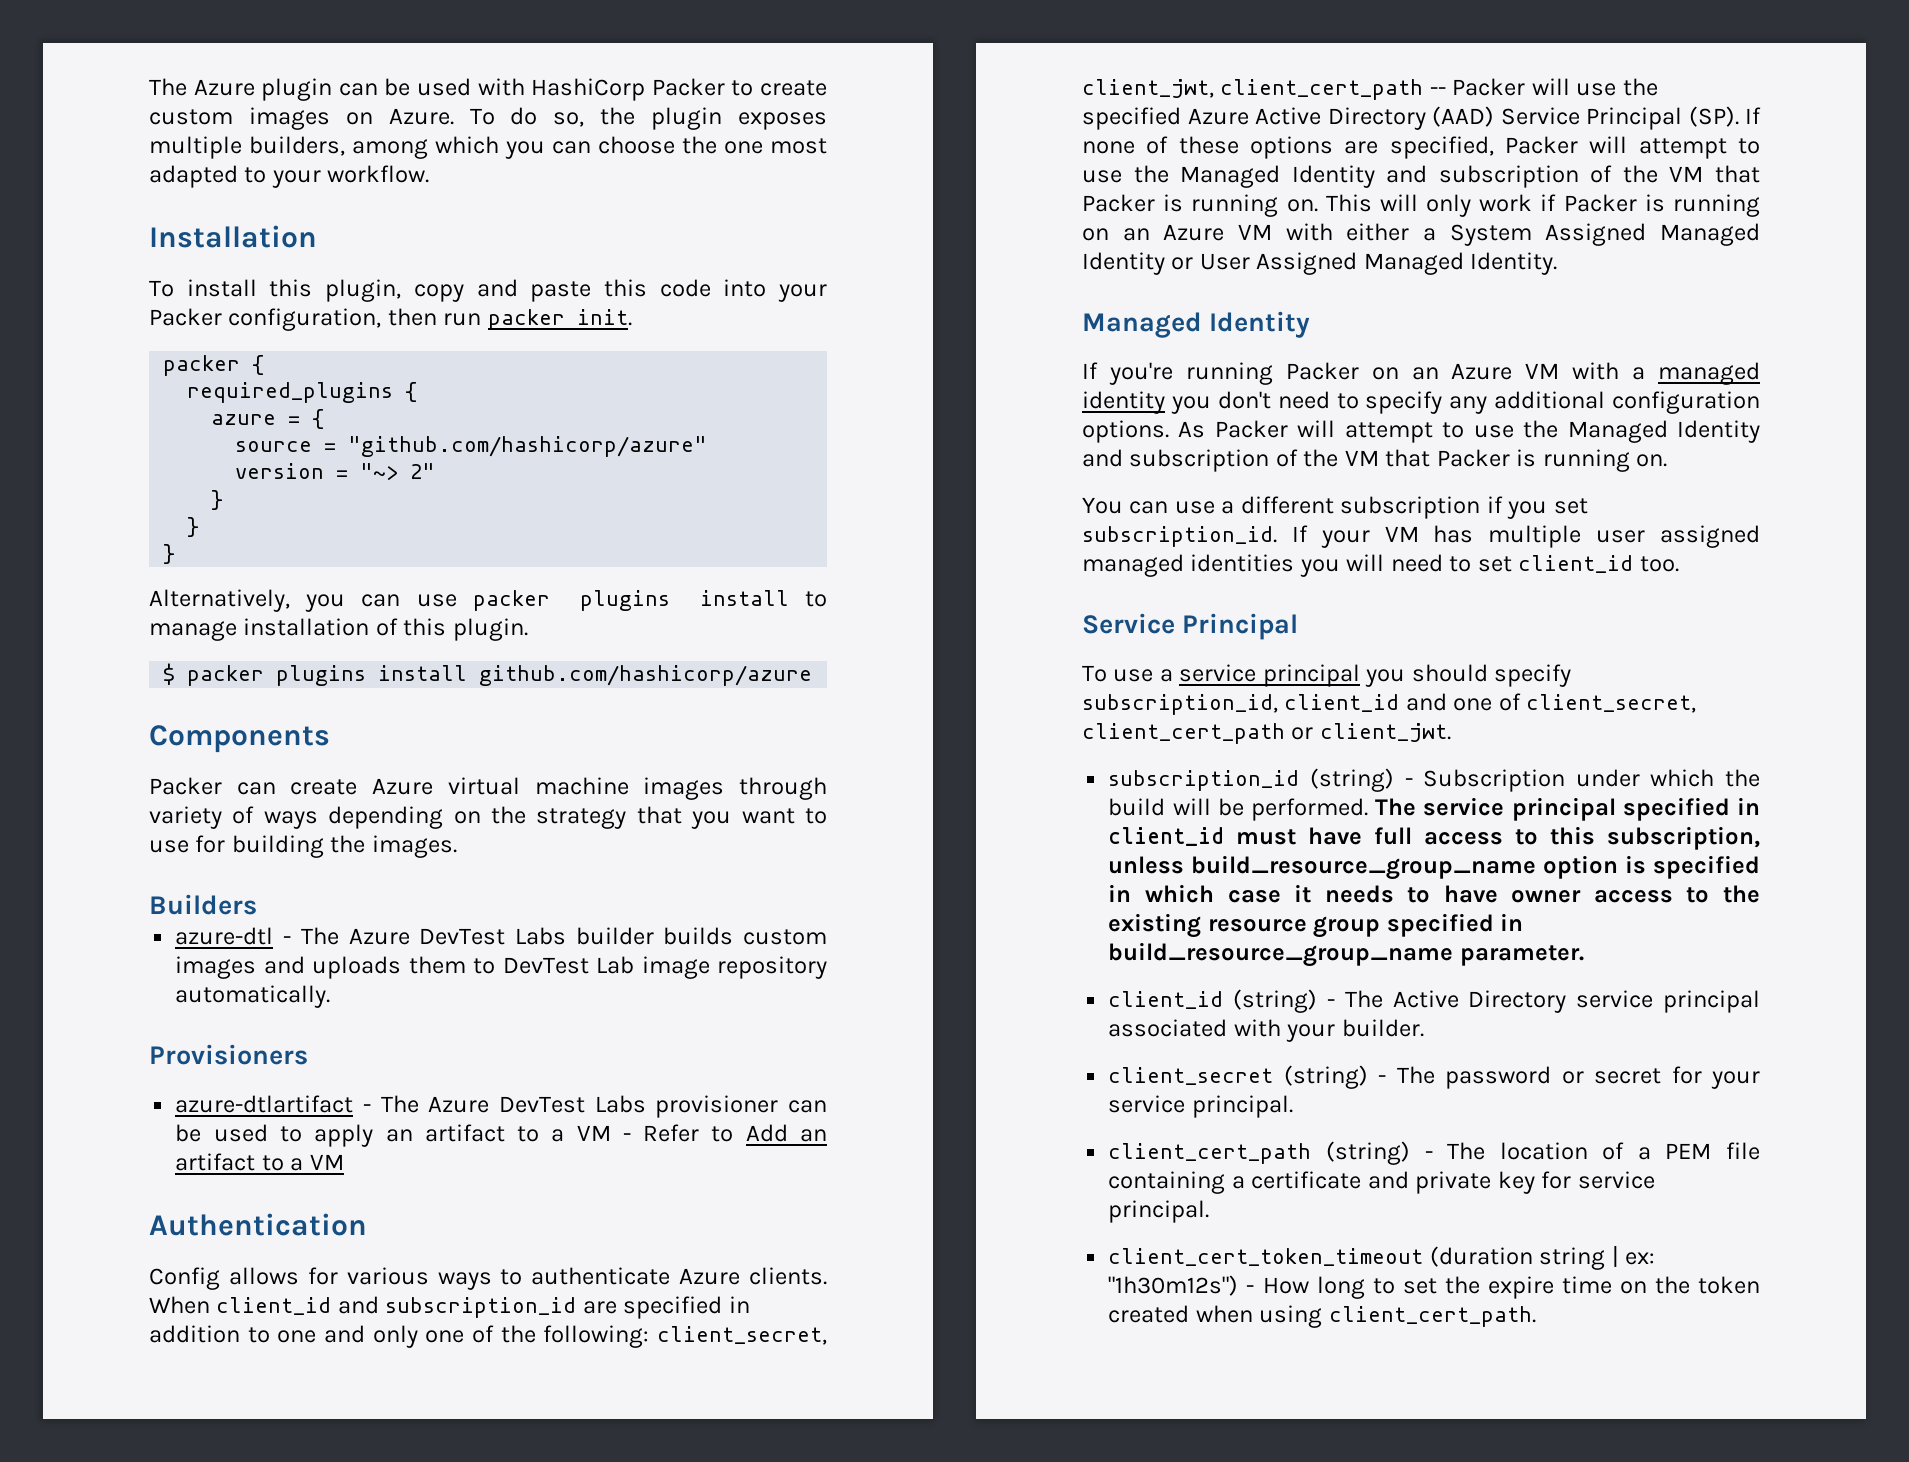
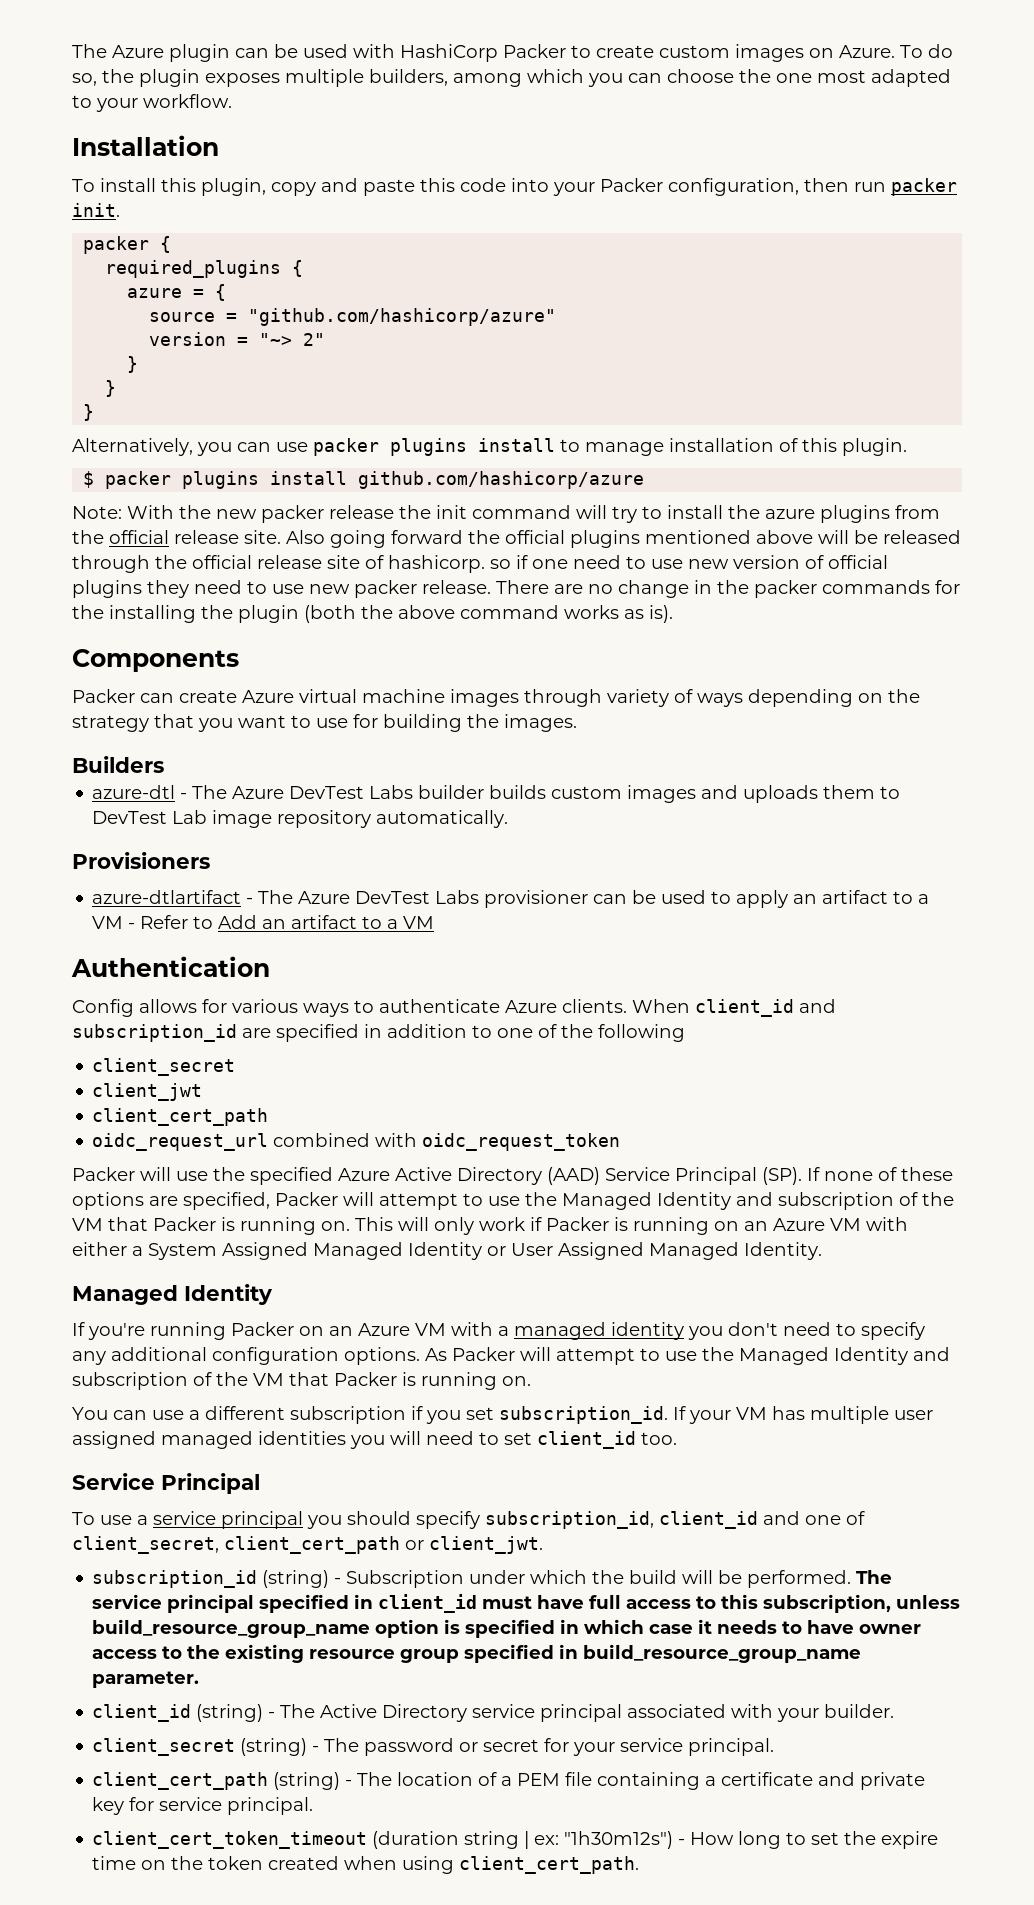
(813, 675) none -> [72,505,940,523] [72,530,961,548] [72,555,888,573] [72,580,960,598] [72,605,673,623] // Note: With the new packer release the init command will try to install the azure plugins from the official release site. Also going forward the official plugins mentioned above will be released through the official release site of hashicorp. so if one need to use new version of official plugins they need to use new packer release. There are no change in the packer commands for the installing the plugin (both the above command works as is).
[324,1325,827,1348] [1082,79,1446,100] and only one of the following: client_secret, client_jwt, client_cert_path -- -> [538,1024,685,1042] [92,1058,236,1076] [92,1083,203,1101] [92,1108,269,1126] [92,1133,621,1151] of the following // client_secret // client_jwt // client_cert_path // oidc_request_url combined with oidc_request_token //

